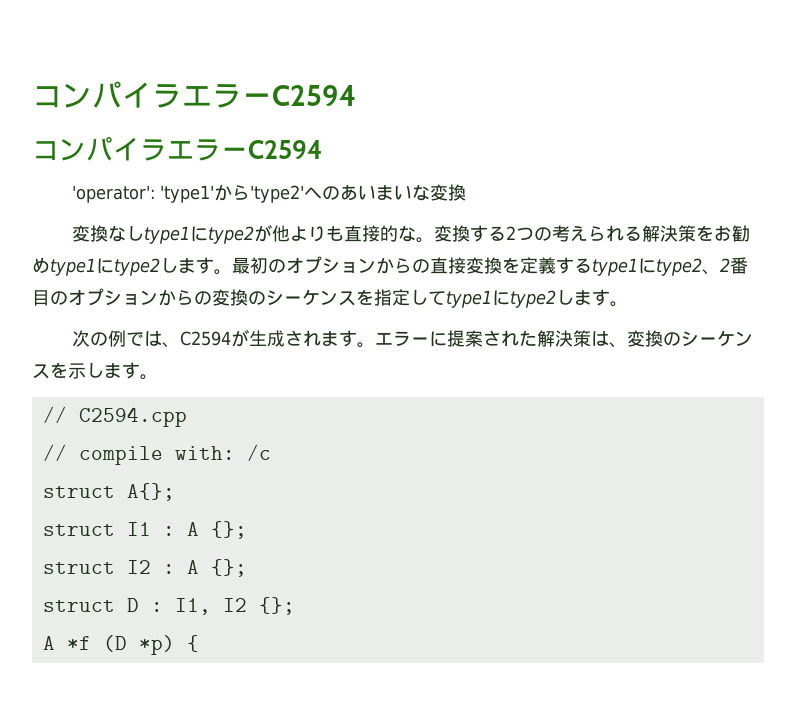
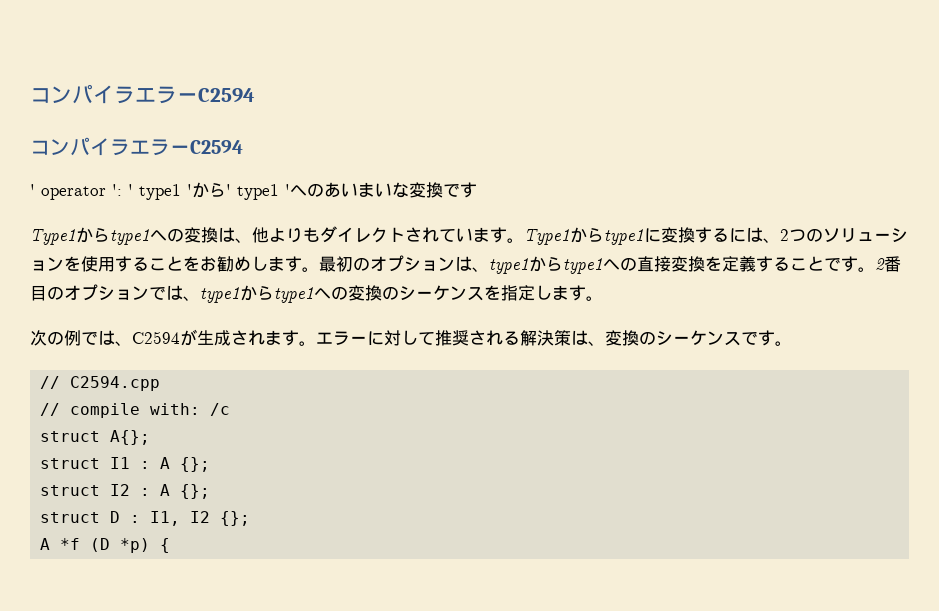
[71,184,304,203] 'operator': 'type1'から'type2' -> [30,182,290,200] ' operator ': ' type1 'から' type1 '
[71,224,434,244] // 変換なしtype1にtype2が他よりも直接的な。 -> [443,182,477,198] [30,226,661,245] です // Type1からtype1への変換は、他よりもダイレクトされています。Type1からtype1に
(506, 233) none -> [729,227,780,243] には、
[551,225,750,242] [32,257,160,276] 考えられる解決策をお勧めtype1にtype2 -> [823,228,908,243] [30,256,251,272] ソリューションを使用することをお勧め
[376,257,412,274] から -> [455,256,620,274] は、type1からtype1へ
[592,258,720,276] type1にtype2、 -> [790,256,875,272] ことです。
[158,289,194,306] から -> [149,285,331,303] では、type1からtype1へ
[428,290,574,308] てtype1にtype2し -> (552, 292) none
[446,330,537,347] 提案された -> [384,330,520,346] 対して推奨される
[50,362,122,379] を示しま -> [741,331,758,345] で

